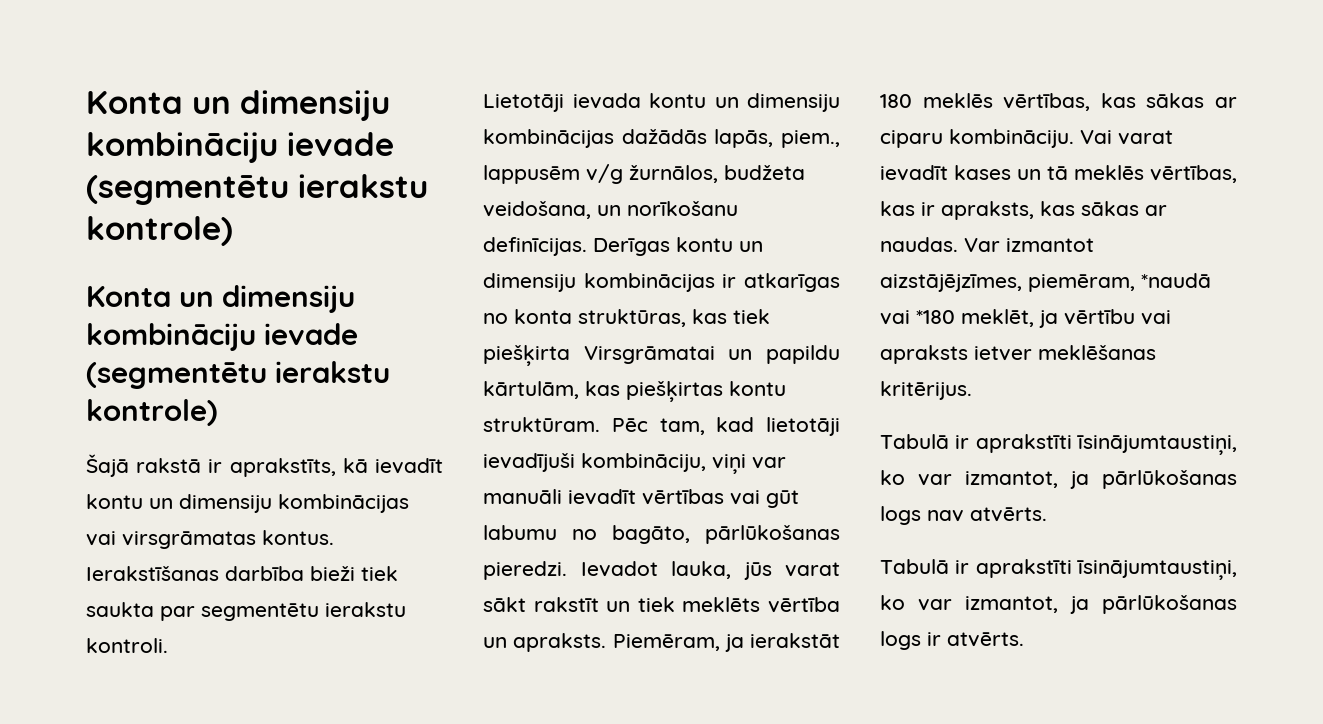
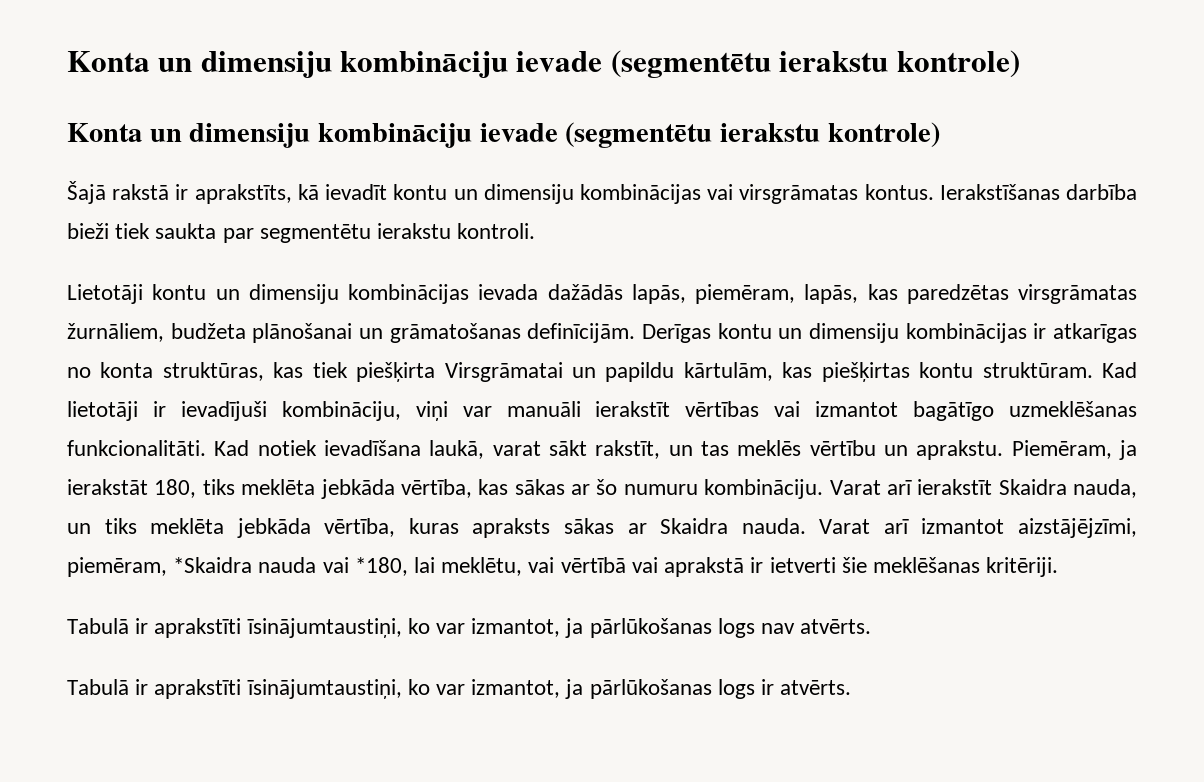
[572,93,840,112] [483,129,614,148] ievada kontu un dimensiju kombinācijas -> [152,284,539,304] kontu un dimensiju kombinācijas ievada
[781,130,840,148] [483,164,805,184] [483,201,738,219] [483,237,587,256] piem., lappusēm v/g žurnālos, budžeta veidošana, un norīkošanu definīcijas. -> [695,284,1137,304] [67,323,636,343] piemēram, lapās, kas paredzētas virsgrāmatas žurnāliem, budžeta plānošanai un grāmatošanas definīcijām.
[611,417,840,436] Pēc tam, kad lietotāji -> [1102,362,1137,378] [67,401,166,421] Kad lietotāji ir
[568,489,636,505] ievadīt -> [595,401,671,417] ierakstīt
[766,490,799,508] [483,525,840,544] [483,561,840,580] [483,597,840,613] [483,633,840,652] [880,93,1237,111] [880,129,1173,148] [880,165,1237,183] [880,201,1167,220] [880,237,1094,252] [880,273,1211,292] [880,309,1171,328] [880,345,1156,364] [880,381,972,400] gūt labumu no bagāto, pārlūkošanas pieredzi. Ievadot lauka, jūs varat sākt rakstīt un tiek meklēts vērtība un apraksts. Piemēram, ja ierakstāt 180 meklēs vērtības, kas sākas ar ciparu kombināciju. Vai varat ievadīt kases un tā meklēs vērtības, kas ir apraksts, kas sākas ar naudas. Var izmantot aizstājējzīmes, piemēram, *naudā vai *180 meklēt, ja vērtību vai apraksts ietver meklēšanas kritērijus. -> [815,401,1137,421] [67,440,1138,460] [67,479,1137,499] [67,518,1137,538] [67,557,1059,577] izmantot bagātīgo uzmeklēšanas funkcionalitāti. Kad notiek ievadīšana laukā, varat sākt rakstīt, un tas meklēs vērtību un aprakstu. Piemēram, ja ierakstāt 180, tiks meklēta jebkāda vērtība, kas sākas ar šo numuru kombināciju. Varat arī ierakstīt Skaidra nauda, un tiks meklēta jebkāda vērtība, kuras apraksts sākas ar Skaidra nauda. Varat arī izmantot aizstājējzīmi, piemēram, *Skaidra nauda vai *180, lai meklētu, vai vērtībā vai aprakstā ir ietverti šie meklēšanas kritēriji.

